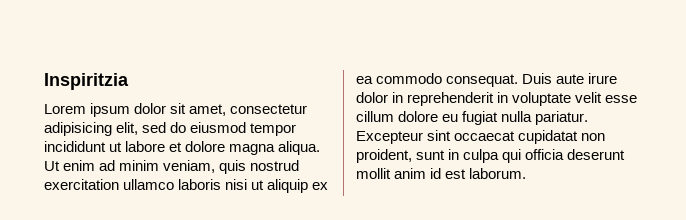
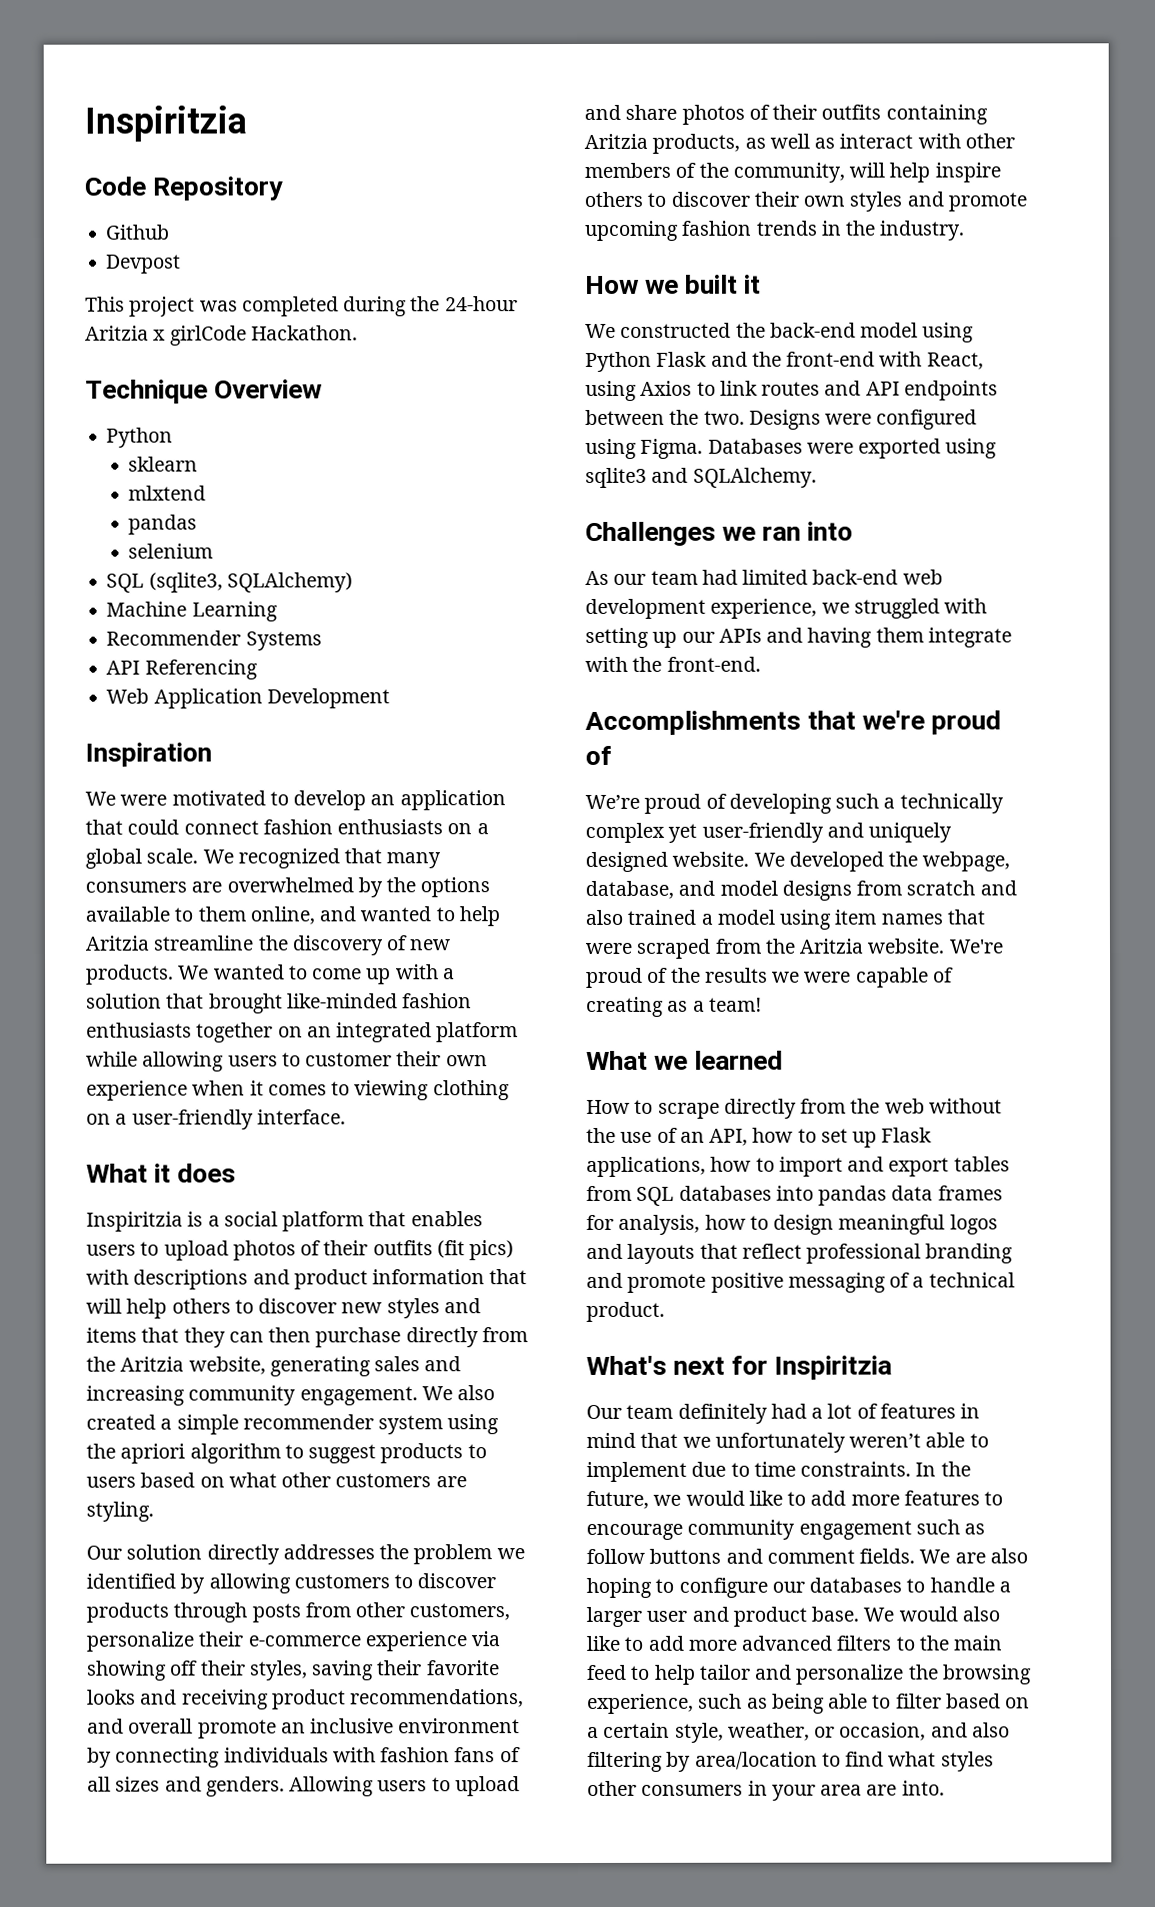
[44,73,129,90] [44,103,308,117] [44,122,297,136] [44,141,321,155] [44,160,300,174] [44,179,329,193] [356,73,618,87] [356,92,638,106] [356,111,589,125] [356,130,606,144] [356,149,626,163] [356,168,527,179] Inspiritzia // Lorem ipsum dolor sit amet, consectetur adipisicing elit, sed do eiusmod tempor incididunt ut labore et dolore magna aliqua. Ut enim ad minim veniam, quis nostrud exercitation ullamco laboris nisi ut aliquip ex ea commodo consequat. Duis aute irure dolor in reprehenderit in voluptate velit esse cillum dolore eu fugiat nulla pariatur. Excepteur sint occaecat cupidatat non proident, sunt in culpa qui officia deserunt mollit anim id est laborum. -> [84,105,247,142] [84,176,284,201] [105,224,171,240] [106,254,182,274] [85,296,518,317] [85,325,358,346] [85,379,324,404] [106,427,174,448] [128,456,199,472] [128,485,207,501] [128,514,198,535] [128,543,214,559] [106,572,353,593] [106,601,278,622] [106,630,322,651] [106,659,258,680] [106,688,390,709] [85,742,212,767] [85,790,506,811] [85,819,489,835] [85,848,442,869] [85,877,491,898] [85,906,500,927] [85,935,451,956] [86,964,455,985] [86,993,473,1014] [86,1022,519,1043] [86,1051,488,1072] [86,1080,510,1101] [86,1109,346,1130] [86,1163,237,1183] [86,1211,483,1232] [86,1240,515,1261] [86,1269,528,1290] [86,1298,481,1319] [86,1327,528,1348] [86,1356,462,1377] [86,1385,496,1406] [86,1414,500,1435] [86,1443,487,1464] [86,1472,467,1488] [86,1501,154,1522] [86,1544,525,1565] [86,1573,497,1594] [86,1602,511,1623] [86,1631,501,1652] [86,1660,500,1681] [87,1689,525,1710] [87,1718,521,1739] [87,1747,521,1768] [87,1776,520,1797] [584,104,988,125] [584,133,1015,154] [584,162,1001,183] [584,191,1027,212] [584,220,966,241] [585,274,762,294] [585,322,975,343] [585,351,984,372] [585,380,998,401] [585,409,978,430] [585,438,998,459] [585,467,817,488] [585,521,854,546] [585,569,943,585] [585,598,988,619] [585,627,1012,648] [585,656,761,672] [585,710,1002,735] [585,745,612,765] [585,793,1004,814] [585,822,953,843] [585,851,1011,872] [585,880,1017,901] [585,909,985,930] [585,938,1004,959] [586,967,954,988] [586,996,762,1017] [586,1050,784,1070] [586,1098,1002,1119] [586,1127,933,1148] [586,1156,1010,1177] [586,1185,1003,1206] [586,1214,998,1235] [586,1243,1014,1264] [586,1272,1015,1293] [586,1301,665,1322] [586,1355,893,1380] [586,1403,981,1424] [586,1432,989,1453] [586,1461,971,1482] [586,1490,1004,1509] [586,1519,986,1540] [586,1548,1028,1564] [586,1577,1011,1598] [586,1606,1000,1627] [586,1635,1003,1651] [586,1664,1032,1685] [587,1693,1031,1714] [587,1722,1010,1743] [587,1751,994,1772] [587,1780,945,1801] Inspiritzia // Code Repository // Github // Devpost // This project was completed during the 24-hour Aritzia x girlCode Hackathon. // Technique Overview // Python // sklearn // mlxtend // pandas // selenium // SQL (sqlite3, SQLAlchemy) // Machine Learning // Recommender Systems // API Referencing // Web Application Development // Inspiration // We were motivated to develop an application that could connect fashion enthusiasts on a global scale. We recognized that many consumers are overwhelmed by the options available to them online, and wanted to help Aritzia streamline the discovery of new products. We wanted to come up with a solution that brought like-minded fashion enthusiasts together on an integrated platform while allowing users to customer their own experience when it comes to viewing clothing on a user-friendly interface. // What it does // Inspiritzia is a social platform that enables users to upload photos of their outfits (fit pics) with descriptions and product information that will help others to discover new styles and items that they can then purchase directly from the Aritzia website, generating sales and increasing community engagement. We also created a simple recommender system using the apriori algorithm to suggest products to users based on what other customers are styling. // Our solution directly addresses the problem we identified by allowing customers to discover products through posts from other customers, personalize their e-commerce experience via showing off their styles, saving their favorite looks and receiving product recommendations, and overall promote an inclusive environment by connecting individuals with fashion fans of all sizes and genders. Allowing users to upload and share photos of their outfits containing Aritzia products, as well as interact with other members of the community, will help inspire others to discover their own styles and promote upcoming fashion trends in the industry. // How we built it // We constructed the back-end model using Python Flask and the front-end with React, using Axios to link routes and API endpoints between the two. Designs were configured using Figma. Databases were exported using sqlite3 and SQLAlchemy. // Challenges we ran into // As our team had limited back-end web development experience, we struggled with setting up our APIs and having them integrate with the front-end. // Accomplishments that we're proud of // We’re proud of developing such a technically complex yet user-friendly and uniquely designed website. We developed the webpage, database, and model designs from scratch and also trained a model using item names that were scraped from the Aritzia website. We're proud of the results we were capable of creating as a team! // What we learned // How to scrape directly from the web without the use of an API, how to set up Flask applications, how to import and export tables from SQL databases into pandas data frames for analysis, how to design meaningful logos and layouts that reflect professional branding and promote positive messaging of a technical product. // What's next for Inspiritzia // Our team definitely had a lot of features in mind that we unfortunately weren’t able to implement due to time constraints. In the future, we would like to add more features to encourage community engagement such as follow buttons and comment fields. We are also hoping to configure our databases to handle a larger user and product base. We would also like to add more advanced filters to the main feed to help tailor and personalize the browsing experience, such as being able to filter based on a certain style, weather, or occasion, and also filtering by area/location to find what styles other consumers in your area are into.

